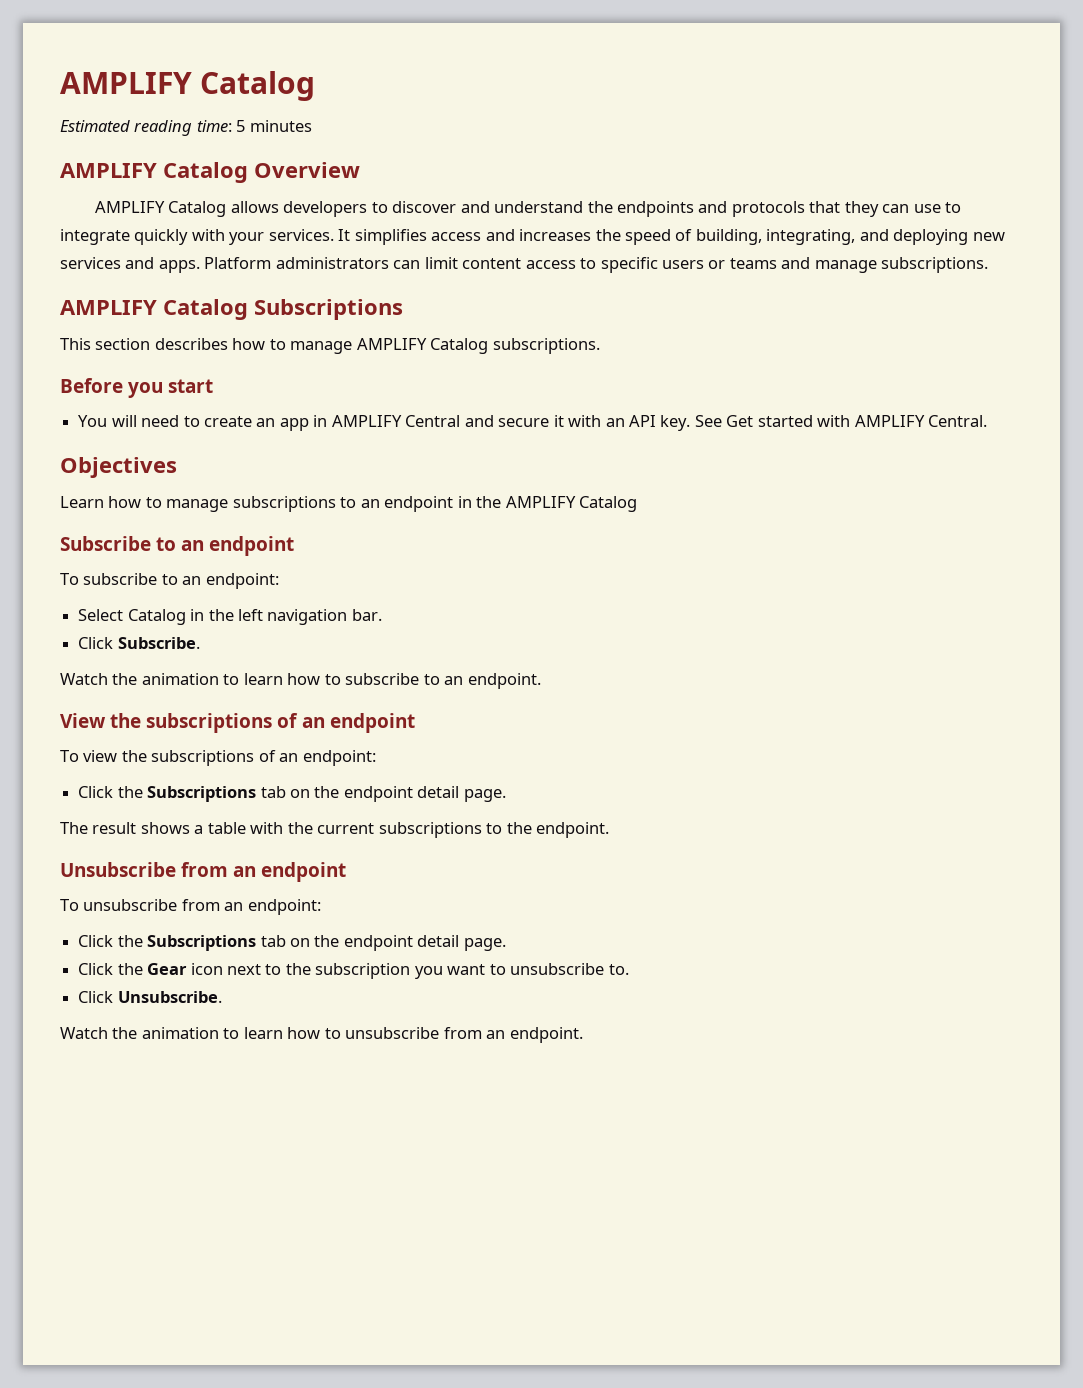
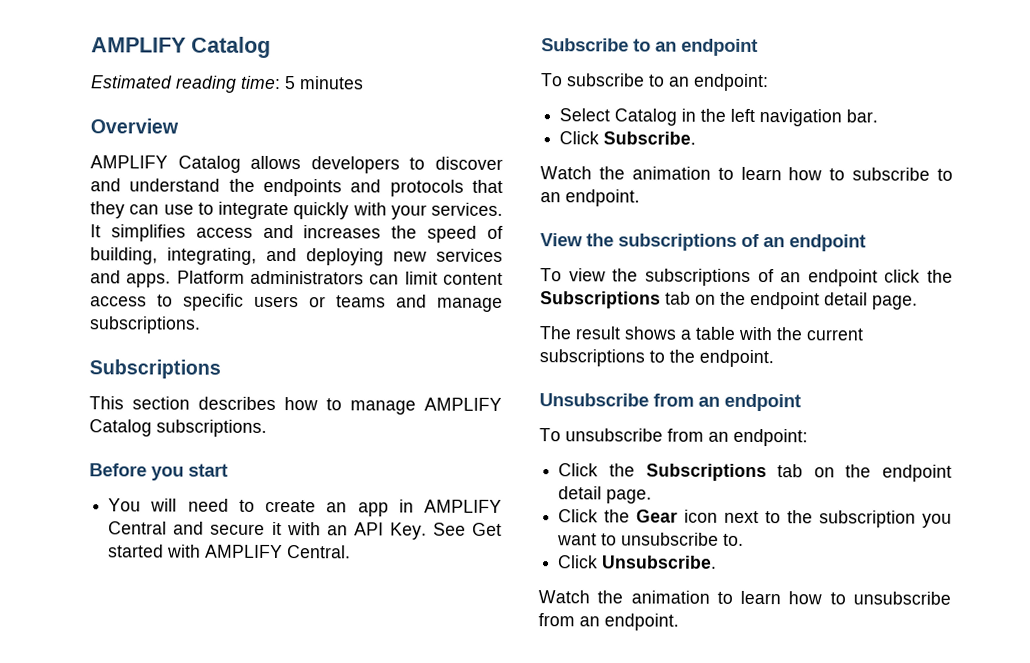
[60,162,248,183] AMPLIFY Catalog -> (364, 83) none
[60,299,248,320] AMPLIFY Catalog -> (201, 325) none
[660,415,691,431] key. -> [389,522,427,540] Key.
[60,457,177,478] [60,496,638,512] // Objectives // Learn how to manage subscriptions to an endpoint in the AMPLIFY Catalog -> (352, 552) none
[302,750,376,766] [78,786,114,798] endpoint: // Click -> [807,269,921,287] endpoint click

